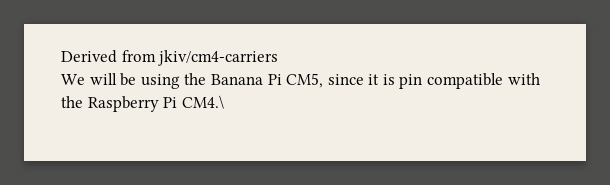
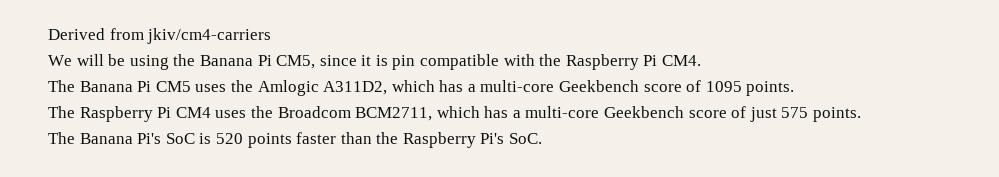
[181,95,224,109] CM4.\ -> [662,55,702,66] [48,80,795,96] [48,106,862,122] [48,132,543,148] CM4. // The Banana Pi CM5 uses the Amlogic A311D2, which has a multi-core Geekbench score of 1095 points. // The Raspberry Pi CM4 uses the Broadcom BCM2711, which has a multi-core Geekbench score of just 575 points. // The Banana Pi's SoC is 520 points faster than the Raspberry Pi's SoC.

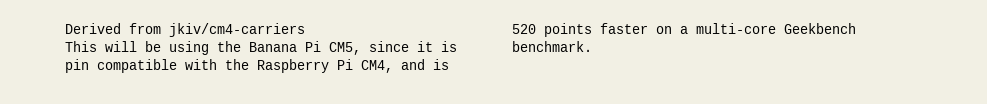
[48,55,72,66] We -> [65,41,97,52] This
[662,55,702,66] [48,80,795,96] [48,106,862,122] [48,132,543,148] CM4. // The Banana Pi CM5 uses the Amlogic A311D2, which has a multi-core Geekbench score of 1095 points. // The Raspberry Pi CM4 uses the Broadcom BCM2711, which has a multi-core Geekbench score of just 575 points. // The Banana Pi's SoC is 520 points faster than the Raspberry Pi's SoC. -> [361,59,449,73] [512,23,856,37] [512,41,592,52] CM4, and is 520 points faster on a multi-core Geekbench benchmark.

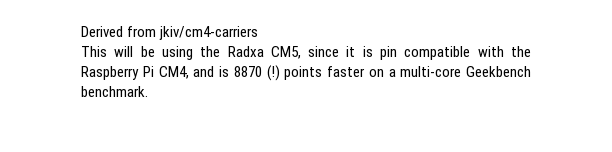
[249,41,321,52] Banana Pi -> [227,46,264,57] Radxa
[512,24,536,34] 520 -> [233,65,280,81] 8870 (!)

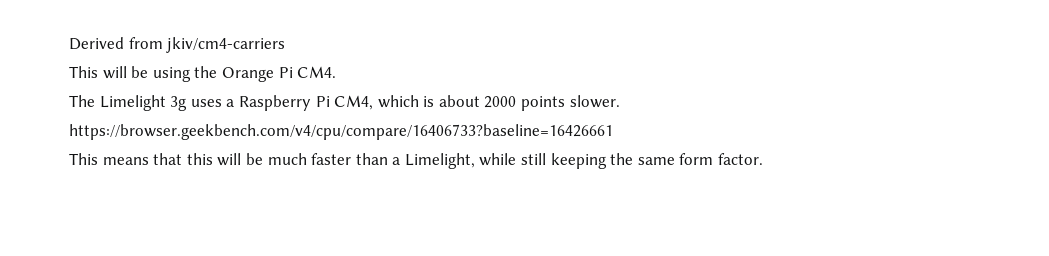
[227,46,532,60] [81,65,531,81] [81,86,148,97] Radxa CM5, since it is pin compatible with the Raspberry Pi CM4, and is 8870 (!) points faster on a multi-core Geekbench benchmark. -> [221,66,337,82] [69,95,620,111] [69,124,613,140] [69,153,764,169] Orange Pi CM4. // The Limelight 3g uses a Raspberry Pi CM4, which is about 2000 points slower. https://browser.geekbench.com/v4/cpu/compare/16406733?baseline=16426661 // This means that this will be much faster than a Limelight, while still keeping the same form factor.

